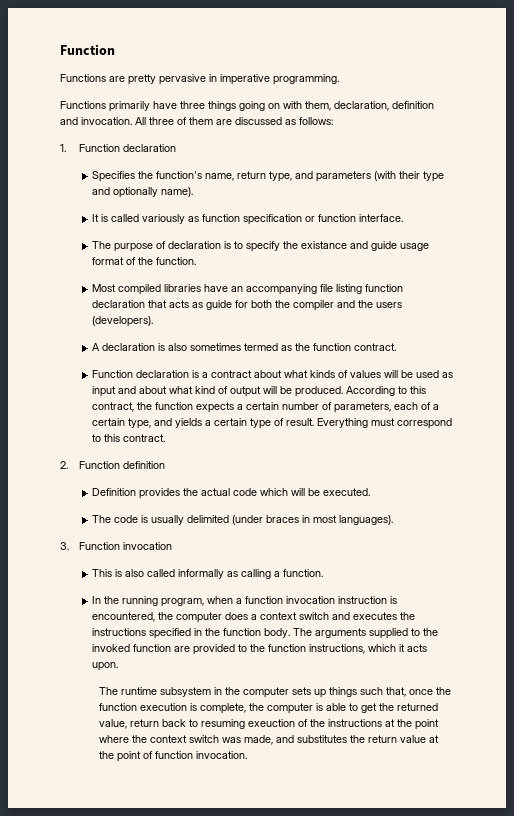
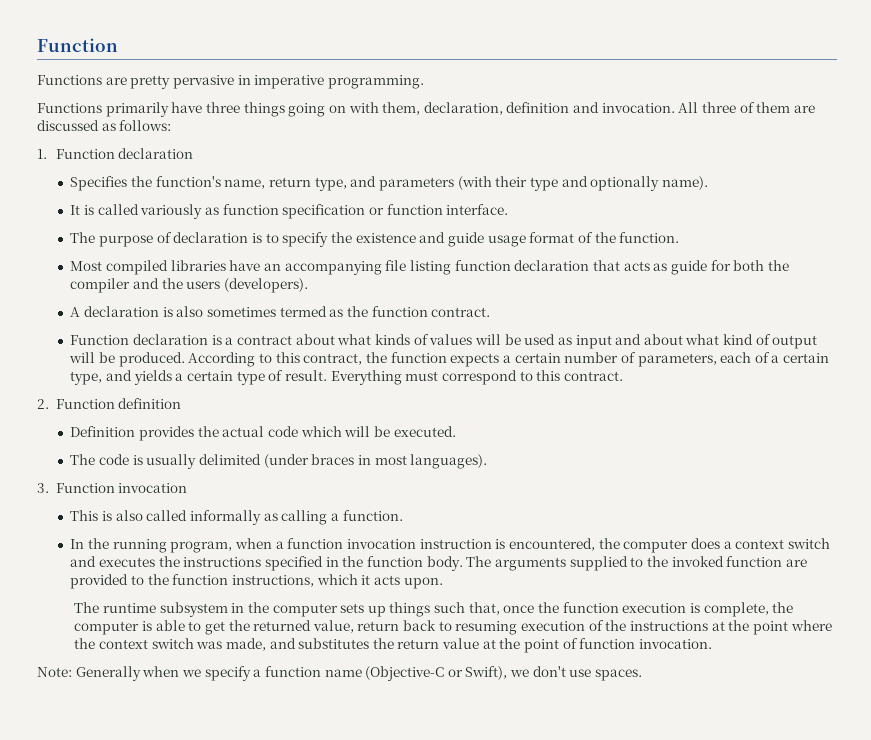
[300,241,347,249] existance -> [355,233,416,243] existence
[247,719,295,727] exeuction -> [521,621,586,631] execution
(247, 755) none -> [37,666,643,681] // Note: Generally when we specify a function name (Objective-C or Swift), we don't use spaces.

